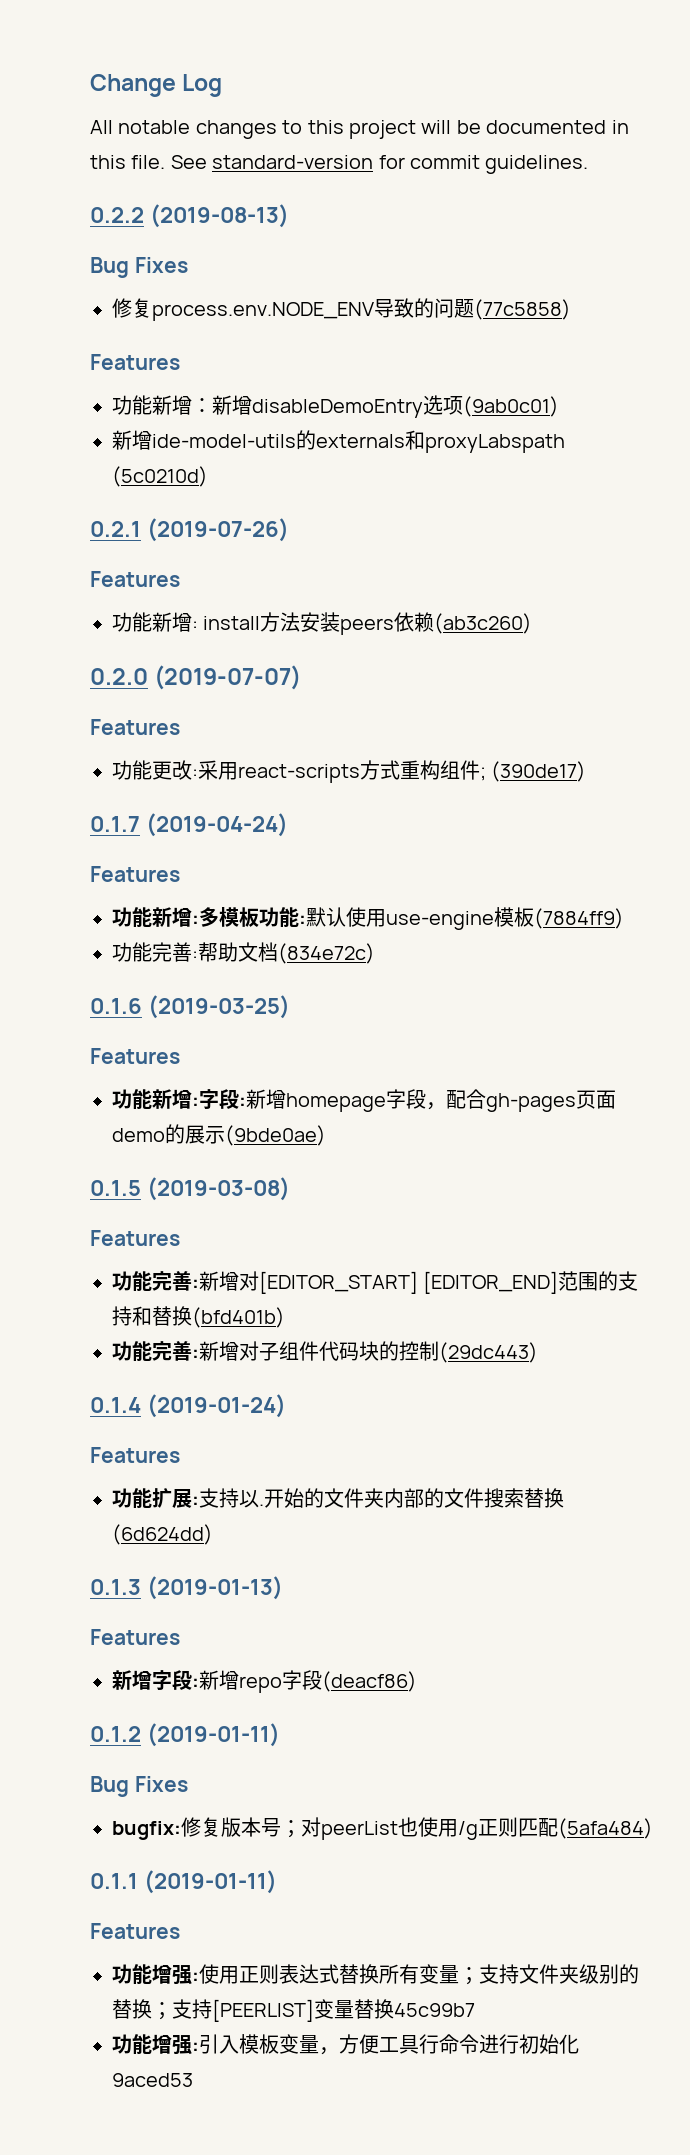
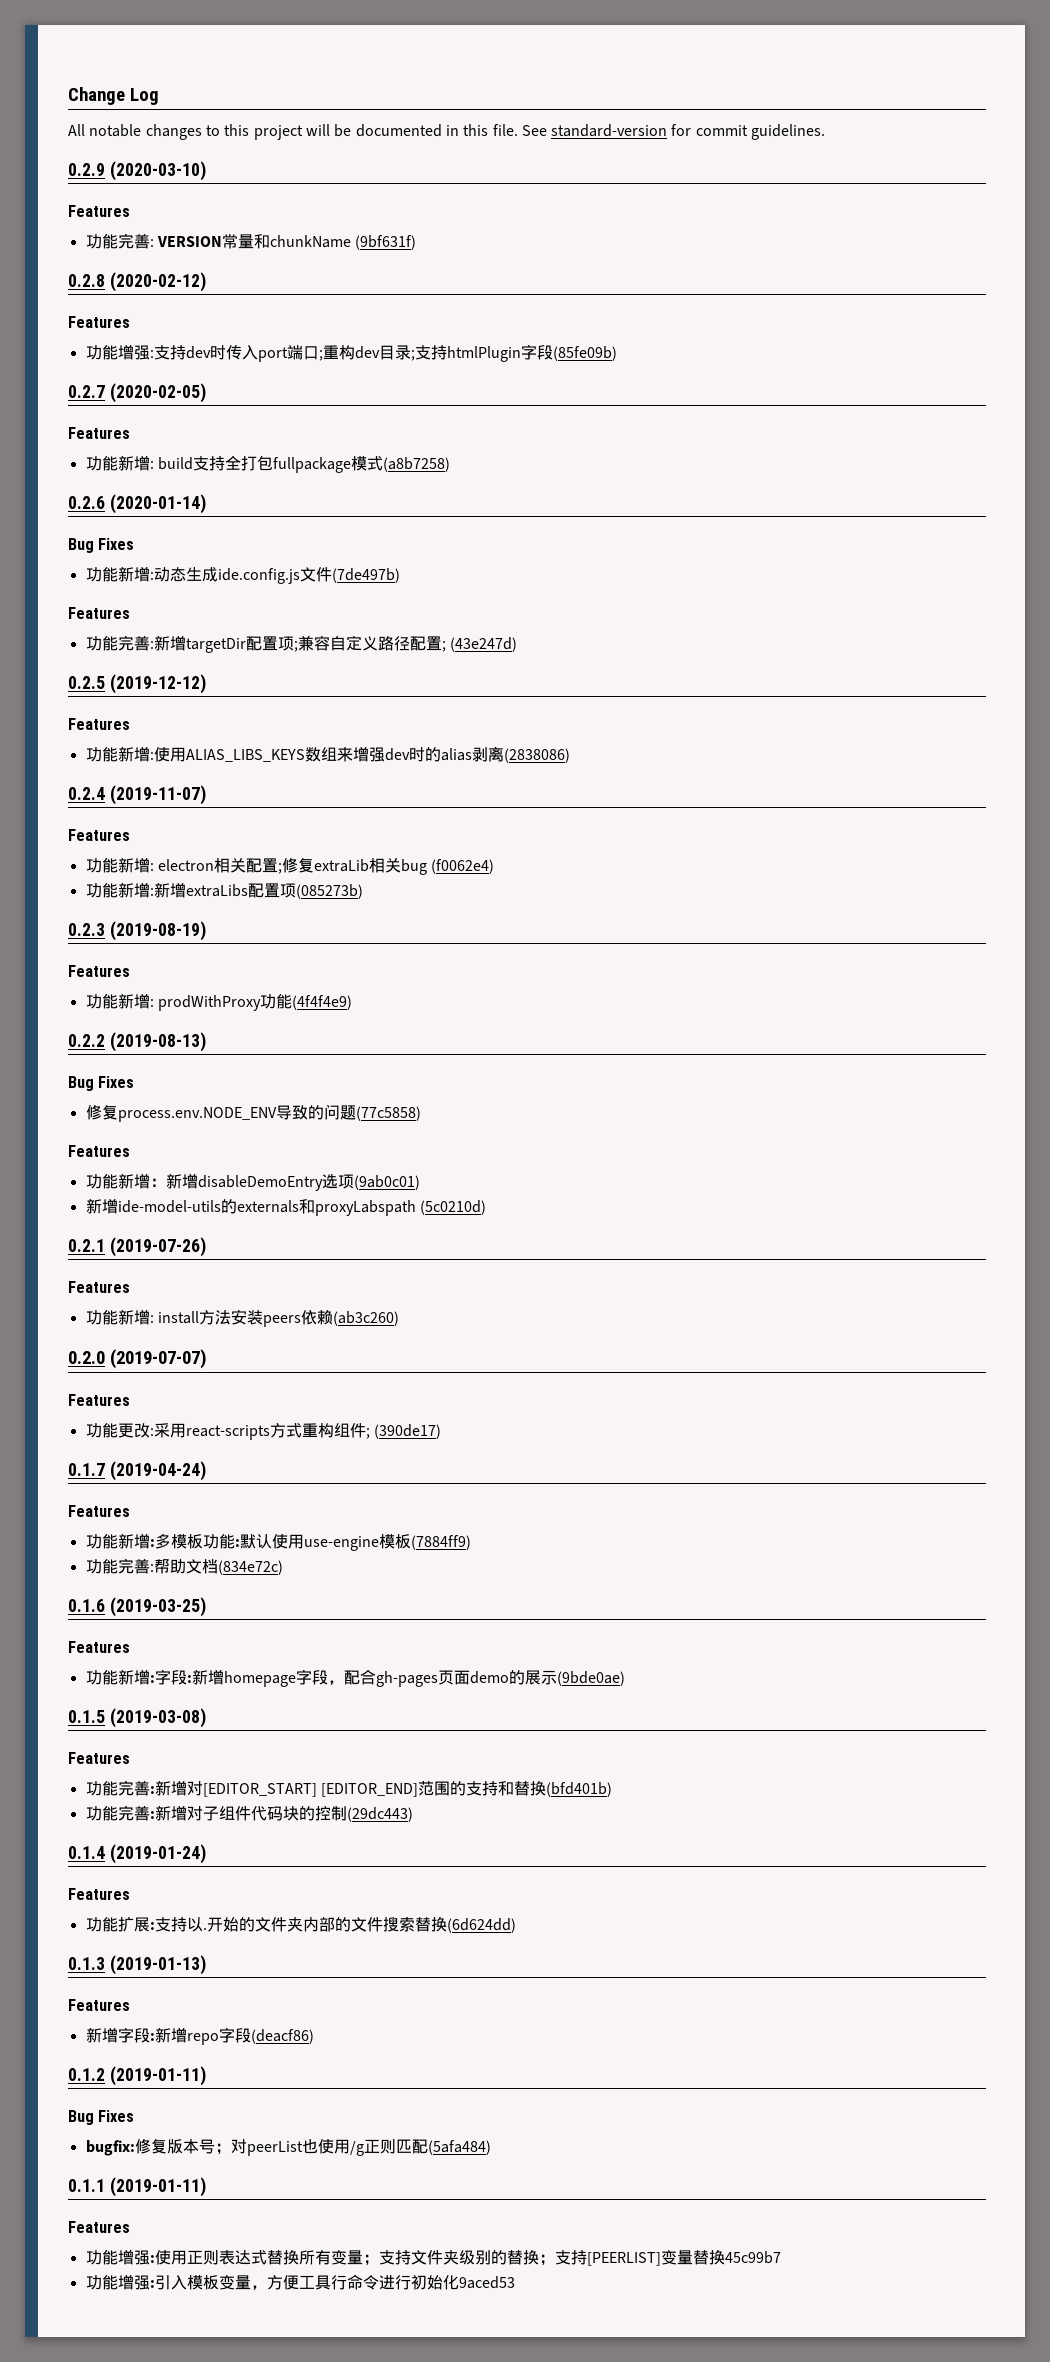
(589, 164) none -> [68,161,206,181] [68,205,130,217] [85,233,417,250] [68,272,206,292] [68,316,130,328] [85,344,617,362] [68,383,206,403] [68,427,130,439] [85,455,450,473] [68,494,206,514] [68,538,135,553] [85,566,400,584] [68,607,130,619] [85,635,517,653] [68,674,206,694] [68,718,130,730] [85,746,570,763] [68,785,206,805] [68,829,130,841] [85,857,495,875] [85,882,363,899] [68,921,206,941] [68,965,130,977] [85,993,352,1011] // 0.2.9 (2020-03-10) // Features // 功能完善: VERSION常量和chunkName (9bf631f) // 0.2.8 (2020-02-12) // Features // 功能增强:支持dev时传入port端口;重构dev目录;支持htmlPlugin字段(85fe09b) // 0.2.7 (2020-02-05) // Features // 功能新增: build支持全打包fullpackage模式(a8b7258) // 0.2.6 (2020-01-14) // Bug Fixes // 功能新增:动态生成ide.config.js文件(7de497b) // Features // 功能完善:新增targetDir配置项;兼容自定义路径配置; (43e247d) // 0.2.5 (2019-12-12) // Features // 功能新增:使用ALIAS_LIBS_KEYS数组来增强dev时的alias剥离(2838086) // 0.2.4 (2019-11-07) // Features // 功能新增: electron相关配置;修复extraLib相关bug (f0062e4) // 功能新增:新增extraLibs配置项(085273b) // 0.2.3 (2019-08-19) // Features // 功能新增: prodWithProxy功能(4f4f4e9)

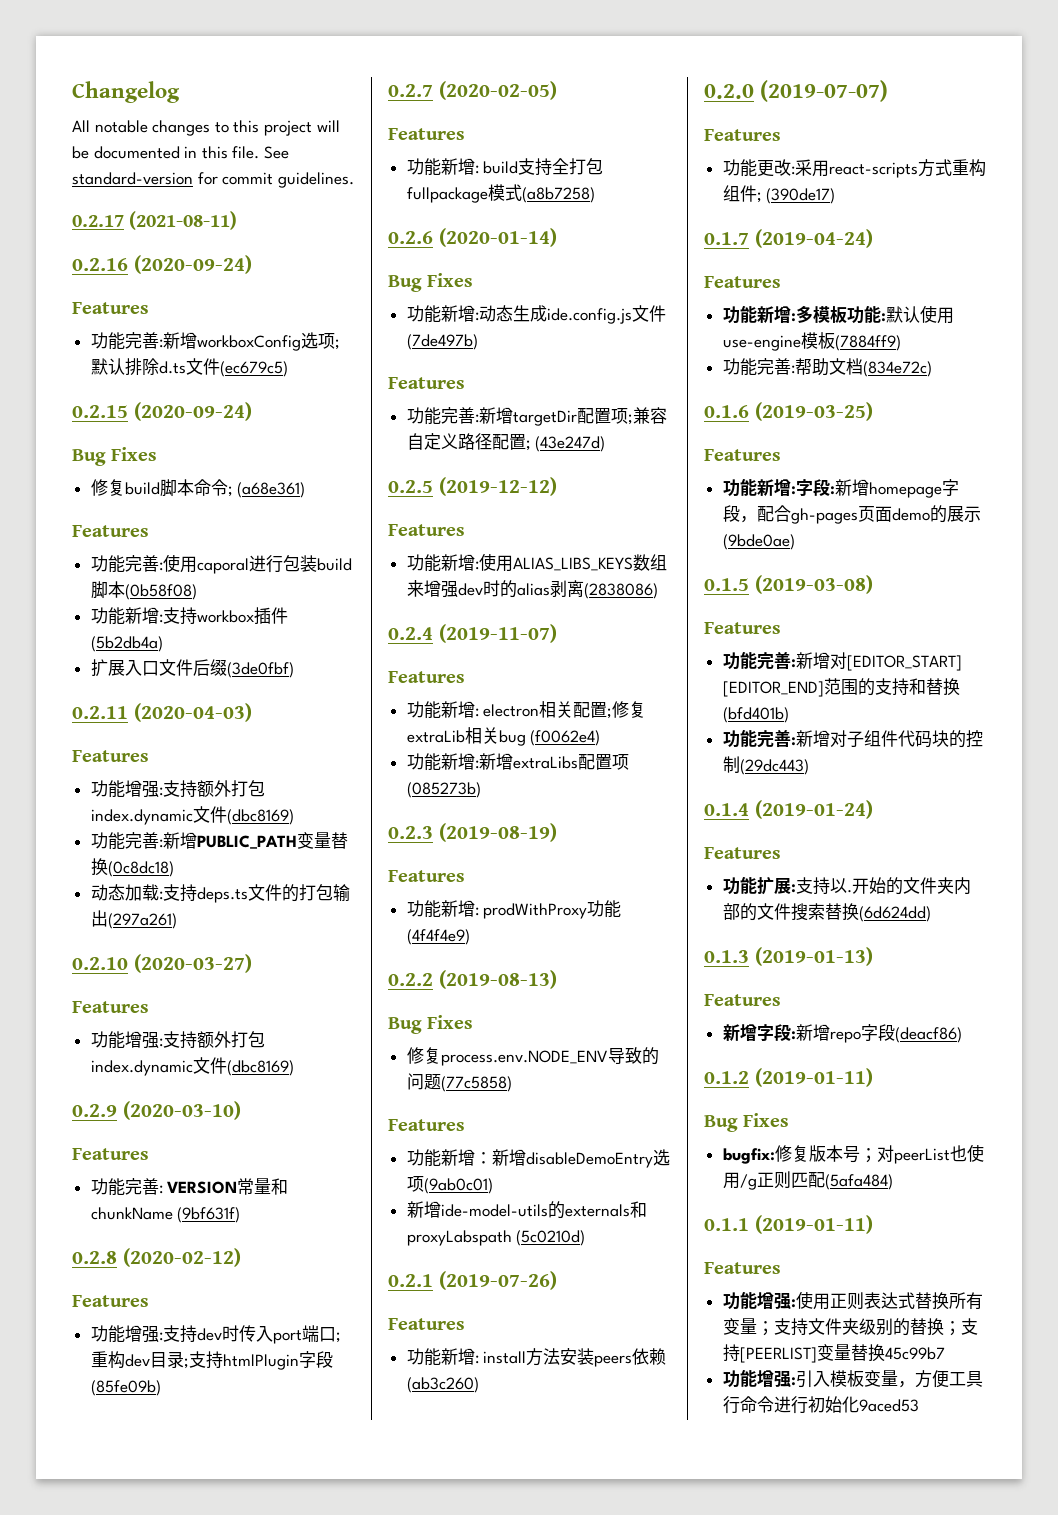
[68,87,159,105] Change Log -> [72,81,180,103] Changelog
(826, 132) none -> [72,211,238,230] [72,255,252,274] [72,302,149,314] [90,332,340,351] [90,358,288,377] [72,402,252,421] [72,447,158,466] [90,479,306,498] [72,525,149,537] [90,554,352,574] [90,581,197,600] [90,607,288,625] [90,636,163,652] [90,659,294,678] [72,703,252,722] [72,750,149,762] [90,780,265,798] [90,806,294,825] [90,832,348,850] [90,858,174,877] [90,884,350,903] [90,910,177,929] [72,954,252,973] [72,1001,149,1013] [90,1031,265,1049] [90,1057,294,1076] // 0.2.17 (2021-08-11) // 0.2.16 (2020-09-24) // Features // 功能完善:新增workboxConfig选项;默认排除d.ts文件(ec679c5) // 0.2.15 (2020-09-24) // Bug Fixes // 修复build脚本命令; (a68e361) // Features // 功能完善:使用caporal进行包装build脚本(0b58f08) // 功能新增:支持workbox插件(5b2db4a) // 扩展入口文件后缀(3de0fbf) // 0.2.11 (2020-04-03) // Features // 功能增强:支持额外打包index.dynamic文件(dbc8169) // 功能完善:新增PUBLIC_PATH变量替换(0c8dc18) // 动态加载:支持deps.ts文件的打包输出(297a261) // 0.2.10 (2020-03-27) // Features // 功能增强:支持额外打包index.dynamic文件(dbc8169)

